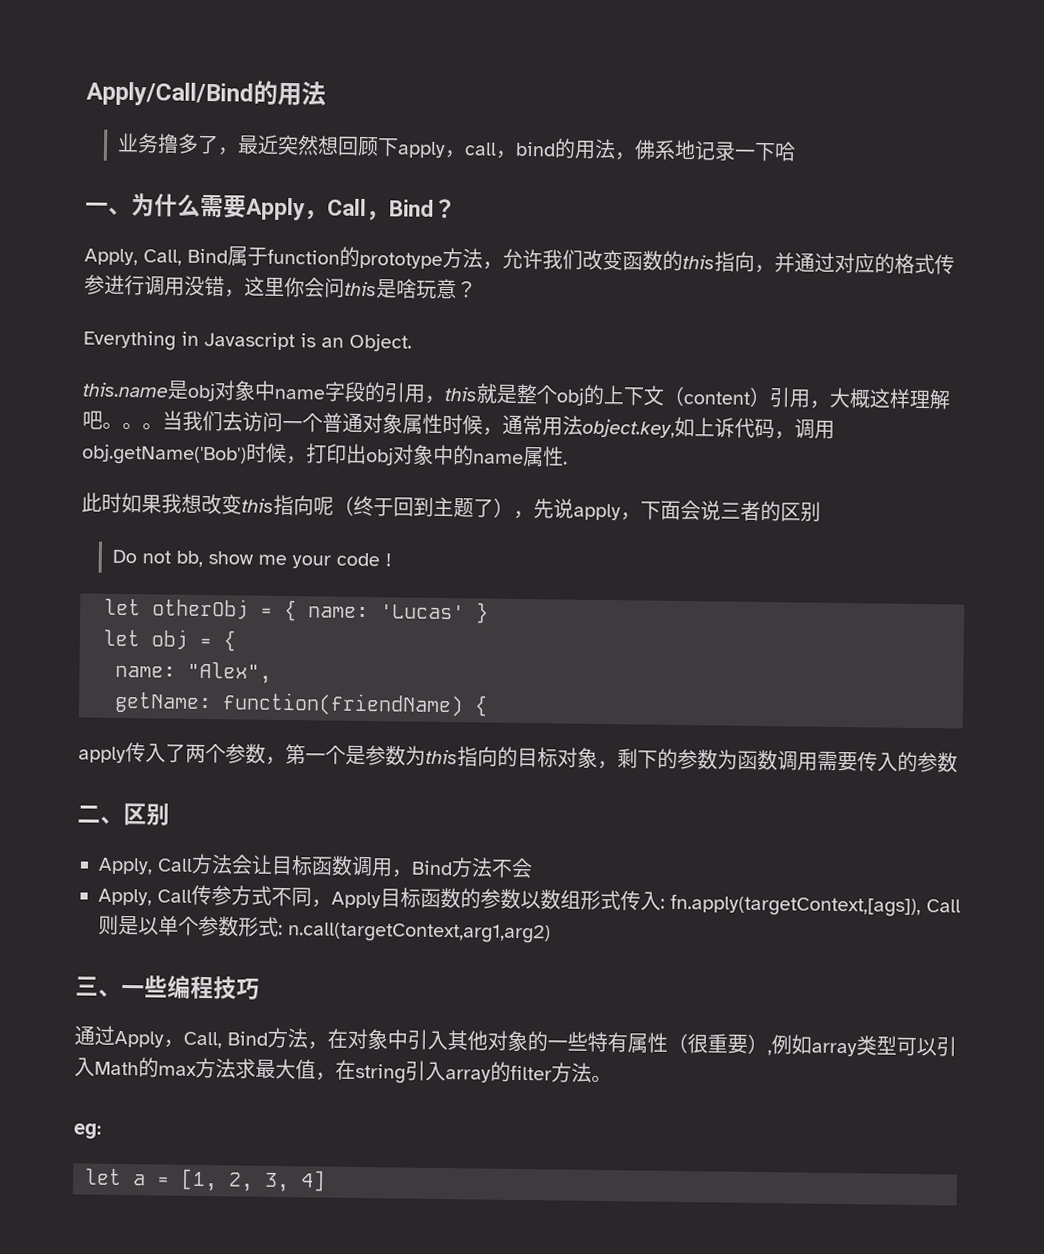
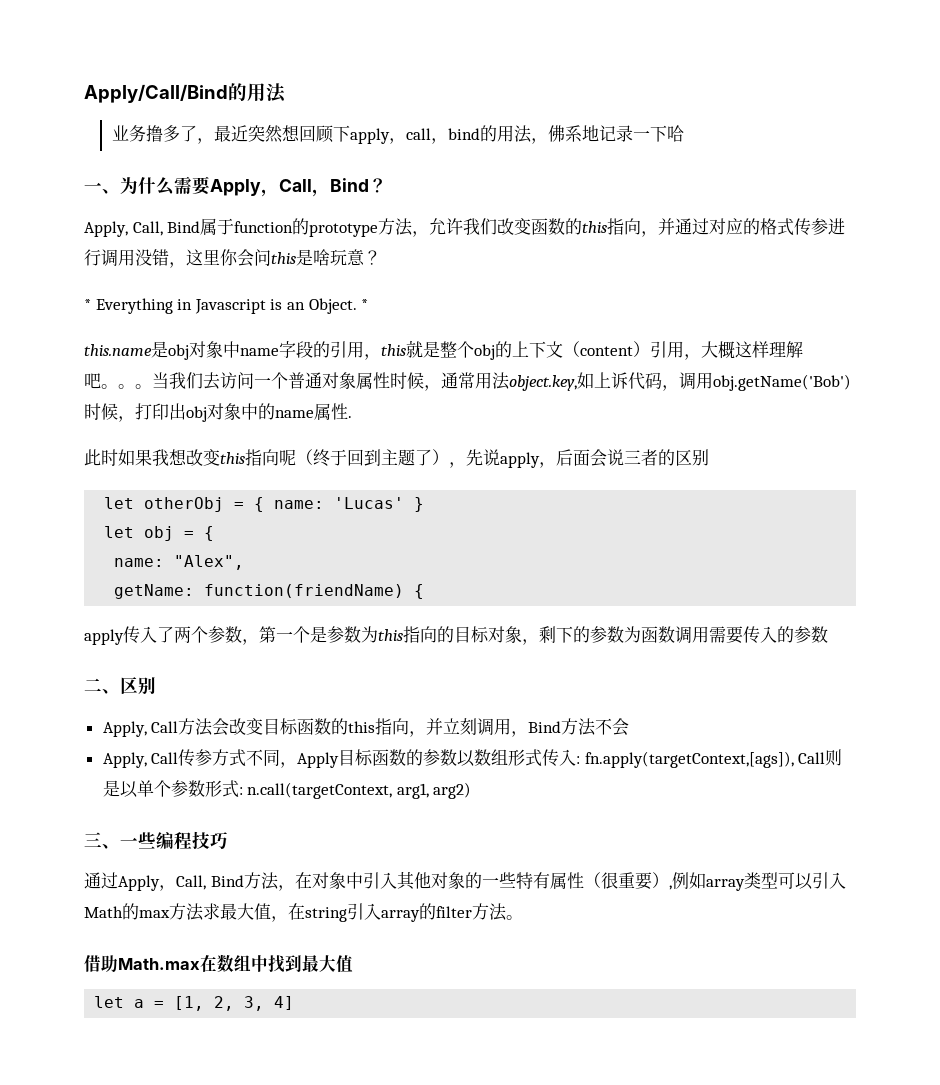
(477, 289) none -> [84,299,91,310] *
(412, 342) none -> [361,299,369,310] *
[640,501,661,520] 下 -> [556,449,573,466] 后
[111,549,392,569] // Do not bb, show me your code ! -> (709, 457) none
[251,854,353,876] 让目标函数 -> [229,718,478,737] 改变目标函数的this指向，并立刻
[288,922,551,944] n.call(targetContext,arg1,arg2) -> [247,782,472,799] n.call(targetContext, arg1, arg2)
[73,1123,102,1139] eg: -> [84,954,353,973] 借助Math.max在数组中找到最大值

